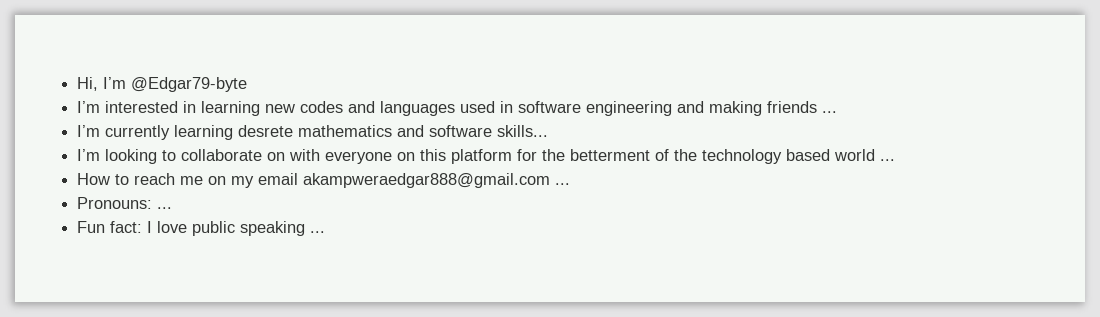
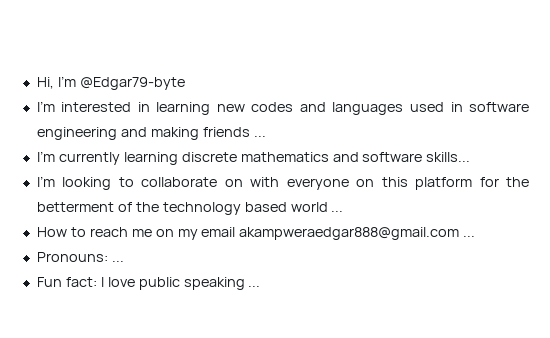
[238,125,294,137] desrete -> [181,152,237,162] discrete

